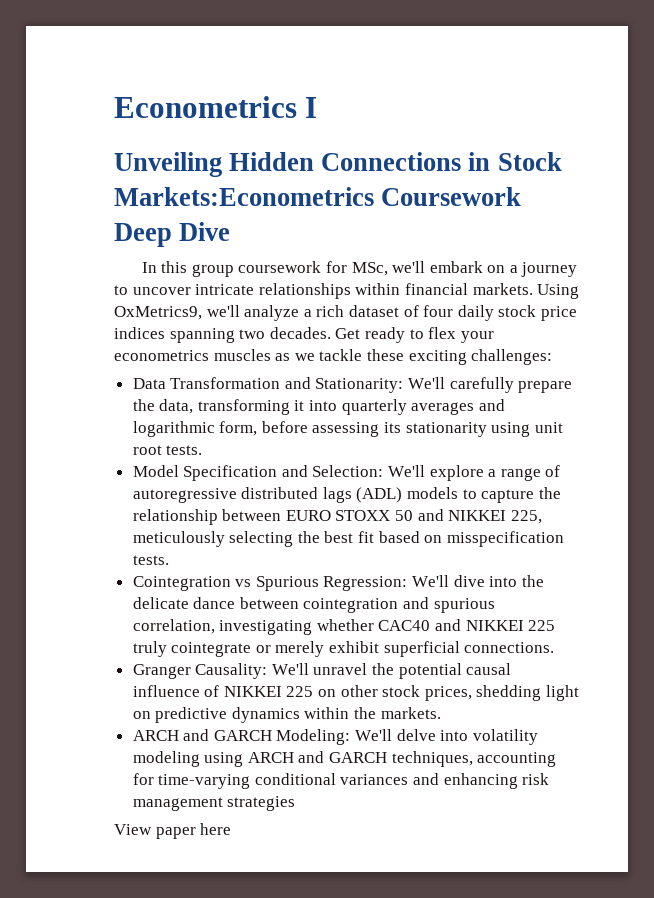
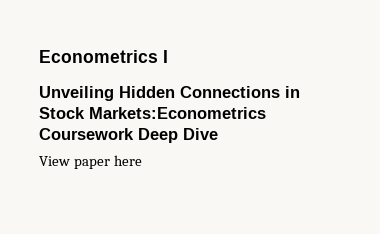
[141,261,578,277] [114,283,580,299] [114,305,577,321] [114,327,494,343] [114,349,553,365] [132,377,573,393] [132,399,505,415] [132,421,563,437] [132,445,203,455] [132,465,561,481] [132,487,561,503] [132,509,542,525] [132,531,564,547] [132,555,169,565] [132,575,544,591] [132,597,495,613] [132,619,556,635] [132,641,555,657] [132,663,512,679] [132,685,580,701] [132,707,441,723] [132,729,538,745] [132,751,557,767] [132,773,550,789] [132,796,296,811] // In this group coursework for MSc, we'll embark on a journey to uncover intricate relationships within financial markets. Using OxMetrics9, we'll analyze a rich dataset of four daily stock price indices spanning two decades. Get ready to flex your econometrics muscles as we tackle these exciting challenges: // Data Transformation and Stationarity: We'll carefully prepare the data, transforming it into quarterly averages and logarithmic form, before assessing its stationarity using unit root tests. // Model Specification and Selection: We'll explore a range of autoregressive distributed lags (ADL) models to capture the relationship between EURO STOXX 50 and NIKKEI 225, meticulously selecting the best fit based on misspecification tests. // Cointegration vs Spurious Regression: We'll dive into the delicate dance between cointegration and spurious correlation, investigating whether CAC40 and NIKKEI 225 truly cointegrate or merely exhibit superficial connections. // Granger Causality: We'll unravel the potential causal influence of NIKKEI 225 on other stock prices, shedding light on predictive dynamics within the markets. // ARCH and GARCH Modeling: We'll delve into volatility modeling using ARCH and GARCH techniques, accounting for time-varying conditional variances and enhancing risk management strategies -> (218, 134) none

